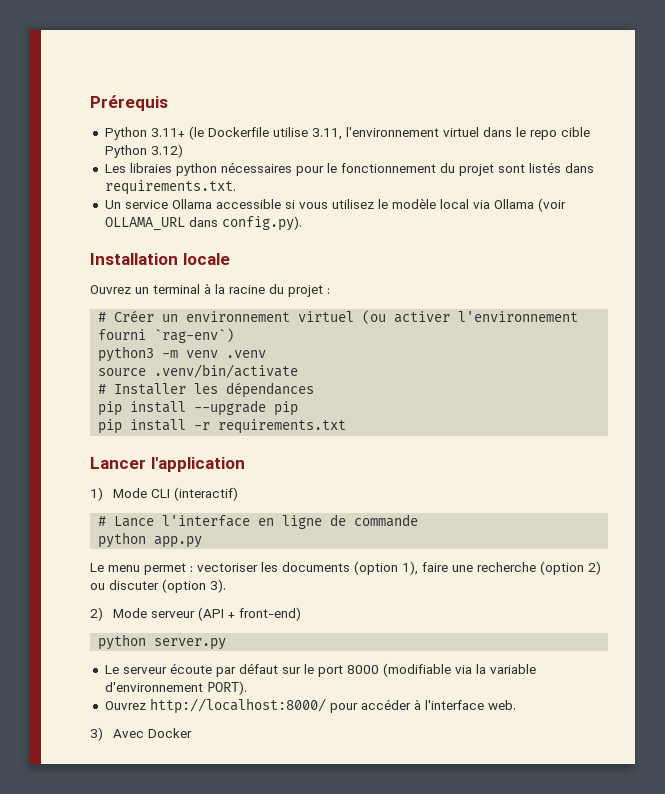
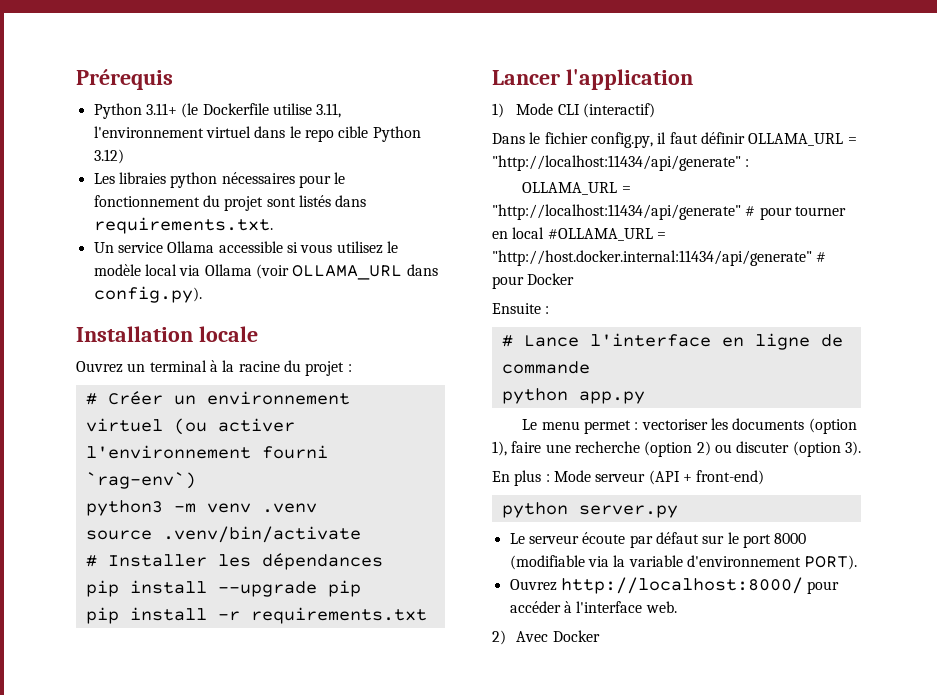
(238, 494) none -> [492,132,857,148] [492,155,750,171] [522,182,631,195] [492,204,846,220] [492,227,666,241] [492,250,827,266] [492,273,575,289] [492,303,550,314] // Dans le fichier config.py, il faut définir OLLAMA_URL = "http://localhost:11434/api/generate" : // OLLAMA_URL = "http://localhost:11434/api/generate" # pour tourner en local #OLLAMA_URL = "http://host.docker.internal:11434/api/generate" # pour Docker // Ensuite :
[90,607,103,621] 2) -> [492,470,550,486] En plus :
[90,727,103,741] 3) -> [492,630,506,645] 2)

